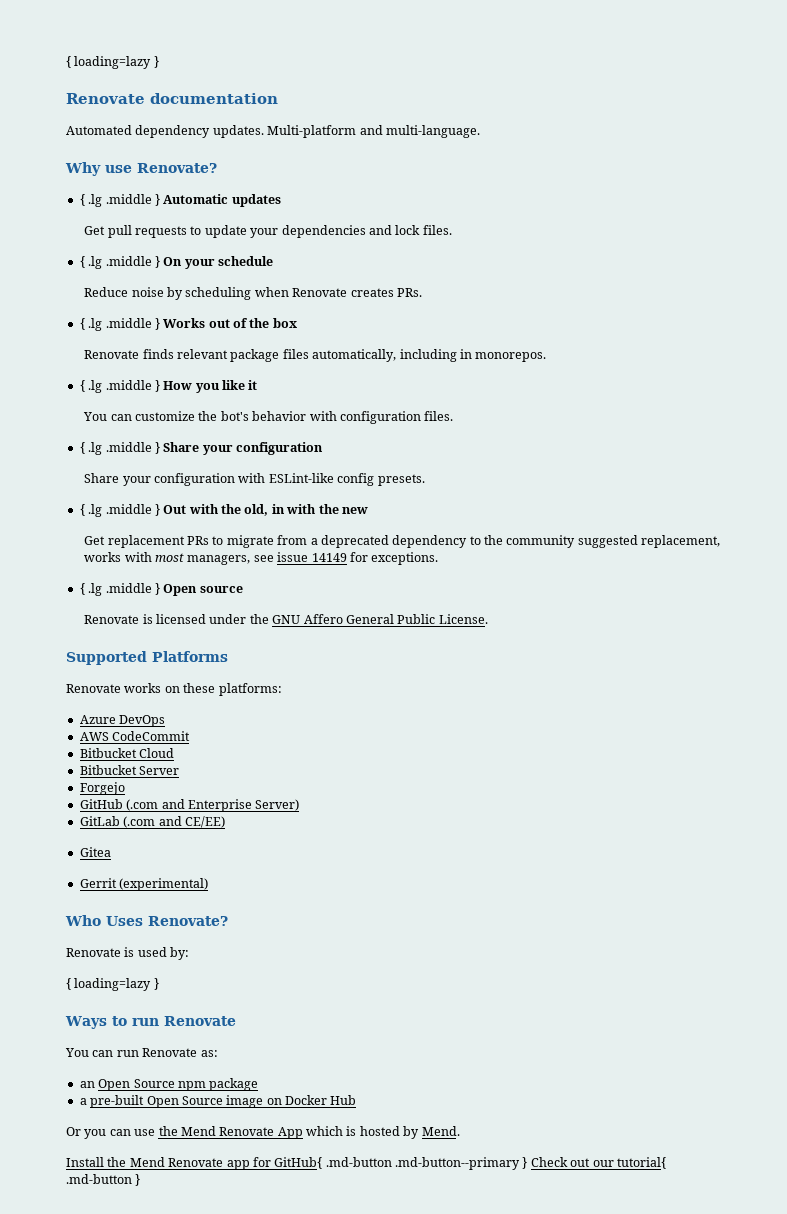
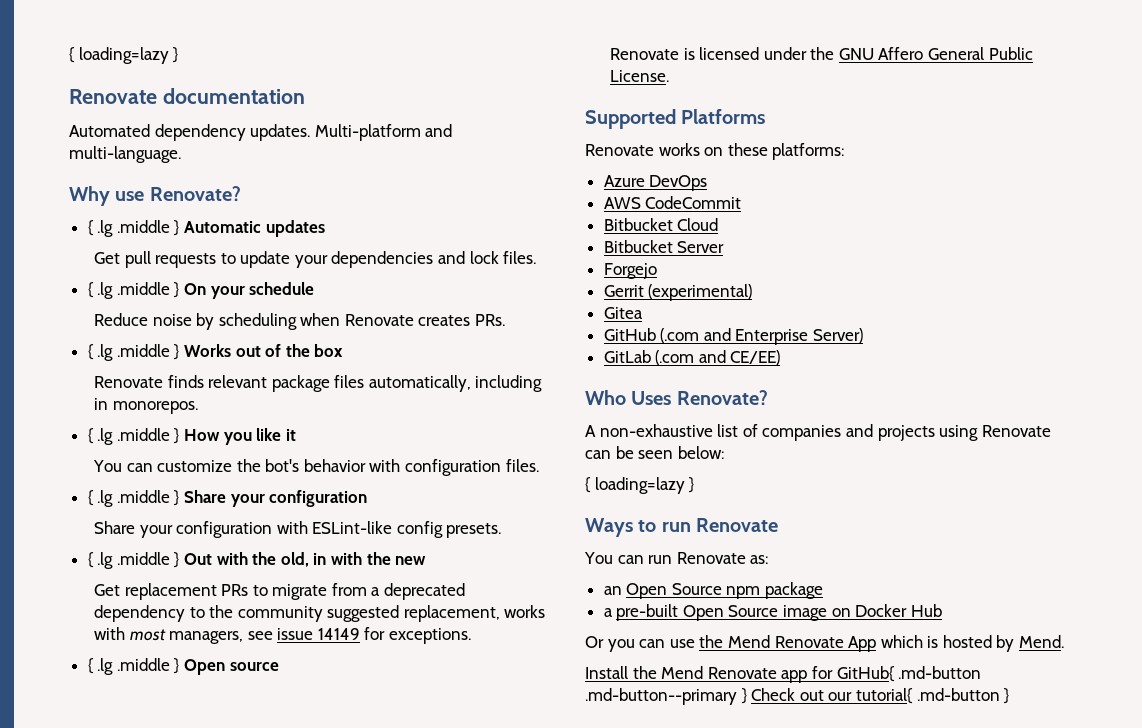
(125, 788) none -> [603,284,753,301] [603,307,643,319] // Gerrit (experimental) // Gitea
[79,847,111,857] [79,878,209,891] // Gitea // Gerrit (experimental) -> (781, 357) none
[66,947,190,960] Renovate is used by: -> [585,424,1051,441] [585,446,724,459] A non-exhaustive list of companies and projects using Renovate can be seen below:

